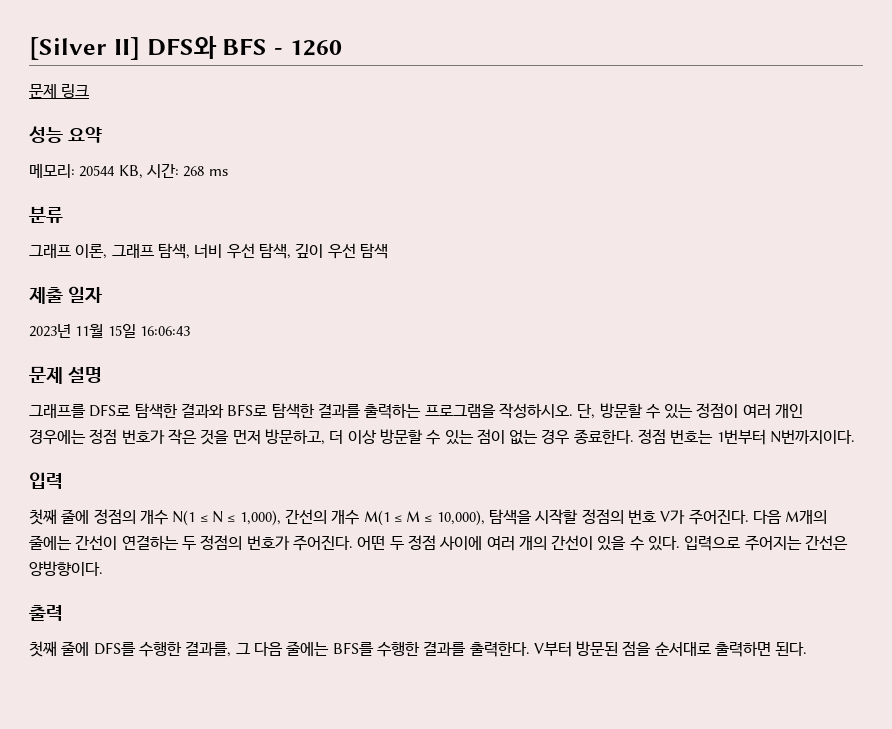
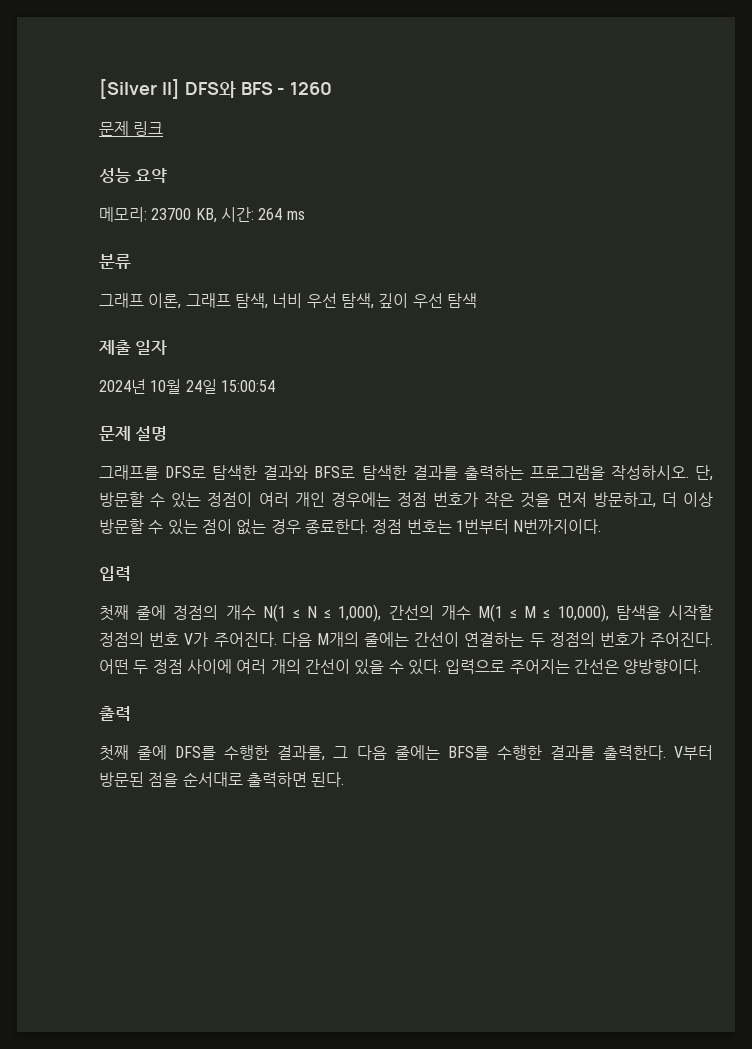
[79,165,116,177] 20544 -> [151,208,192,220] 23700
[183,166,205,177] 268 -> [258,208,283,220] 264
[29,323,190,338] 2023년 11월 15일 16:06:43 -> [99,379,275,394] 2024년 10월 24일 15:00:54

